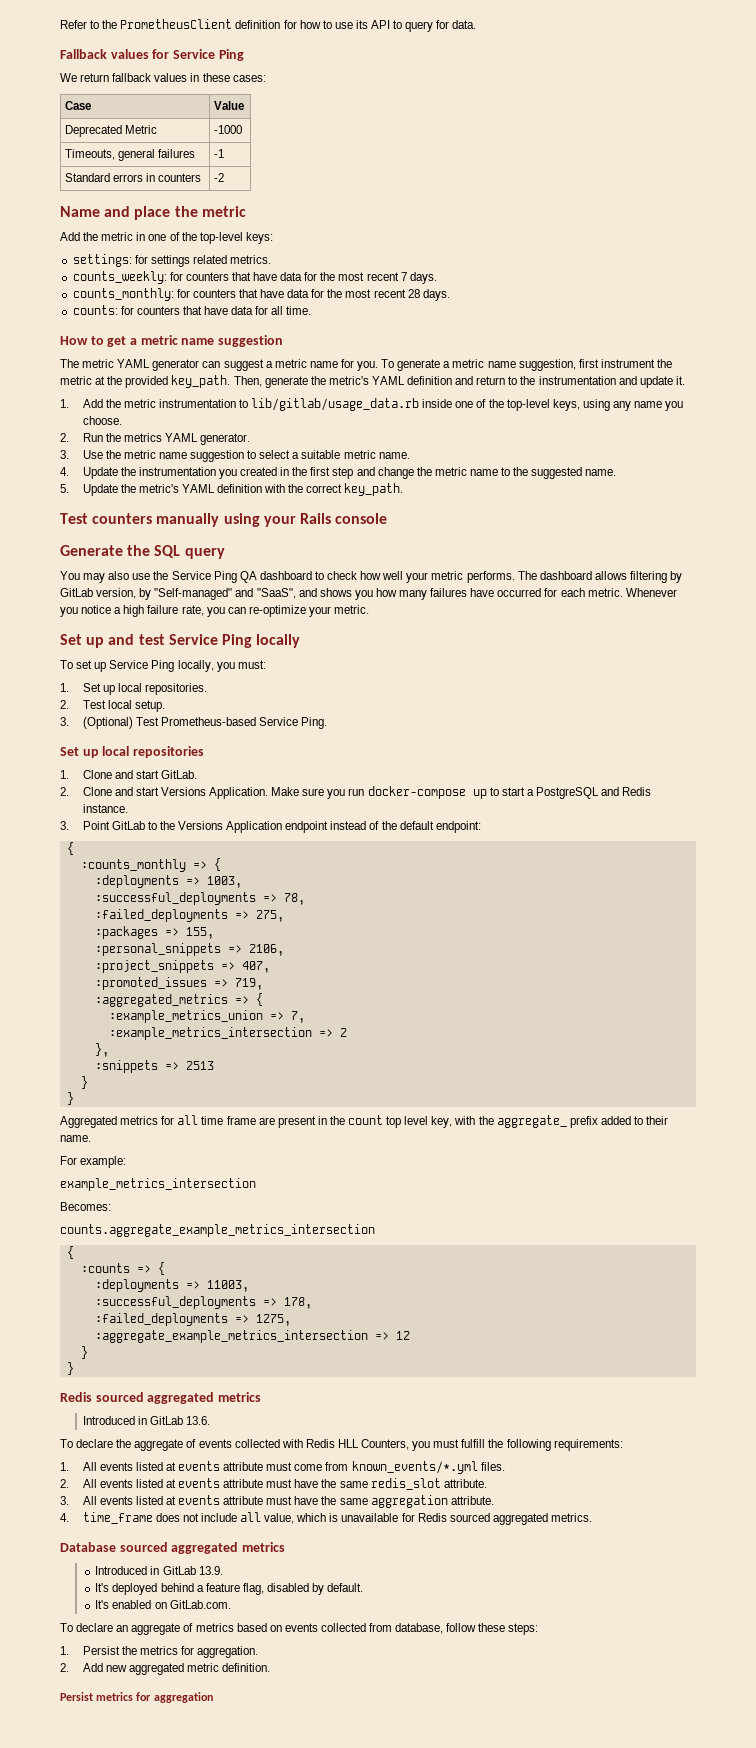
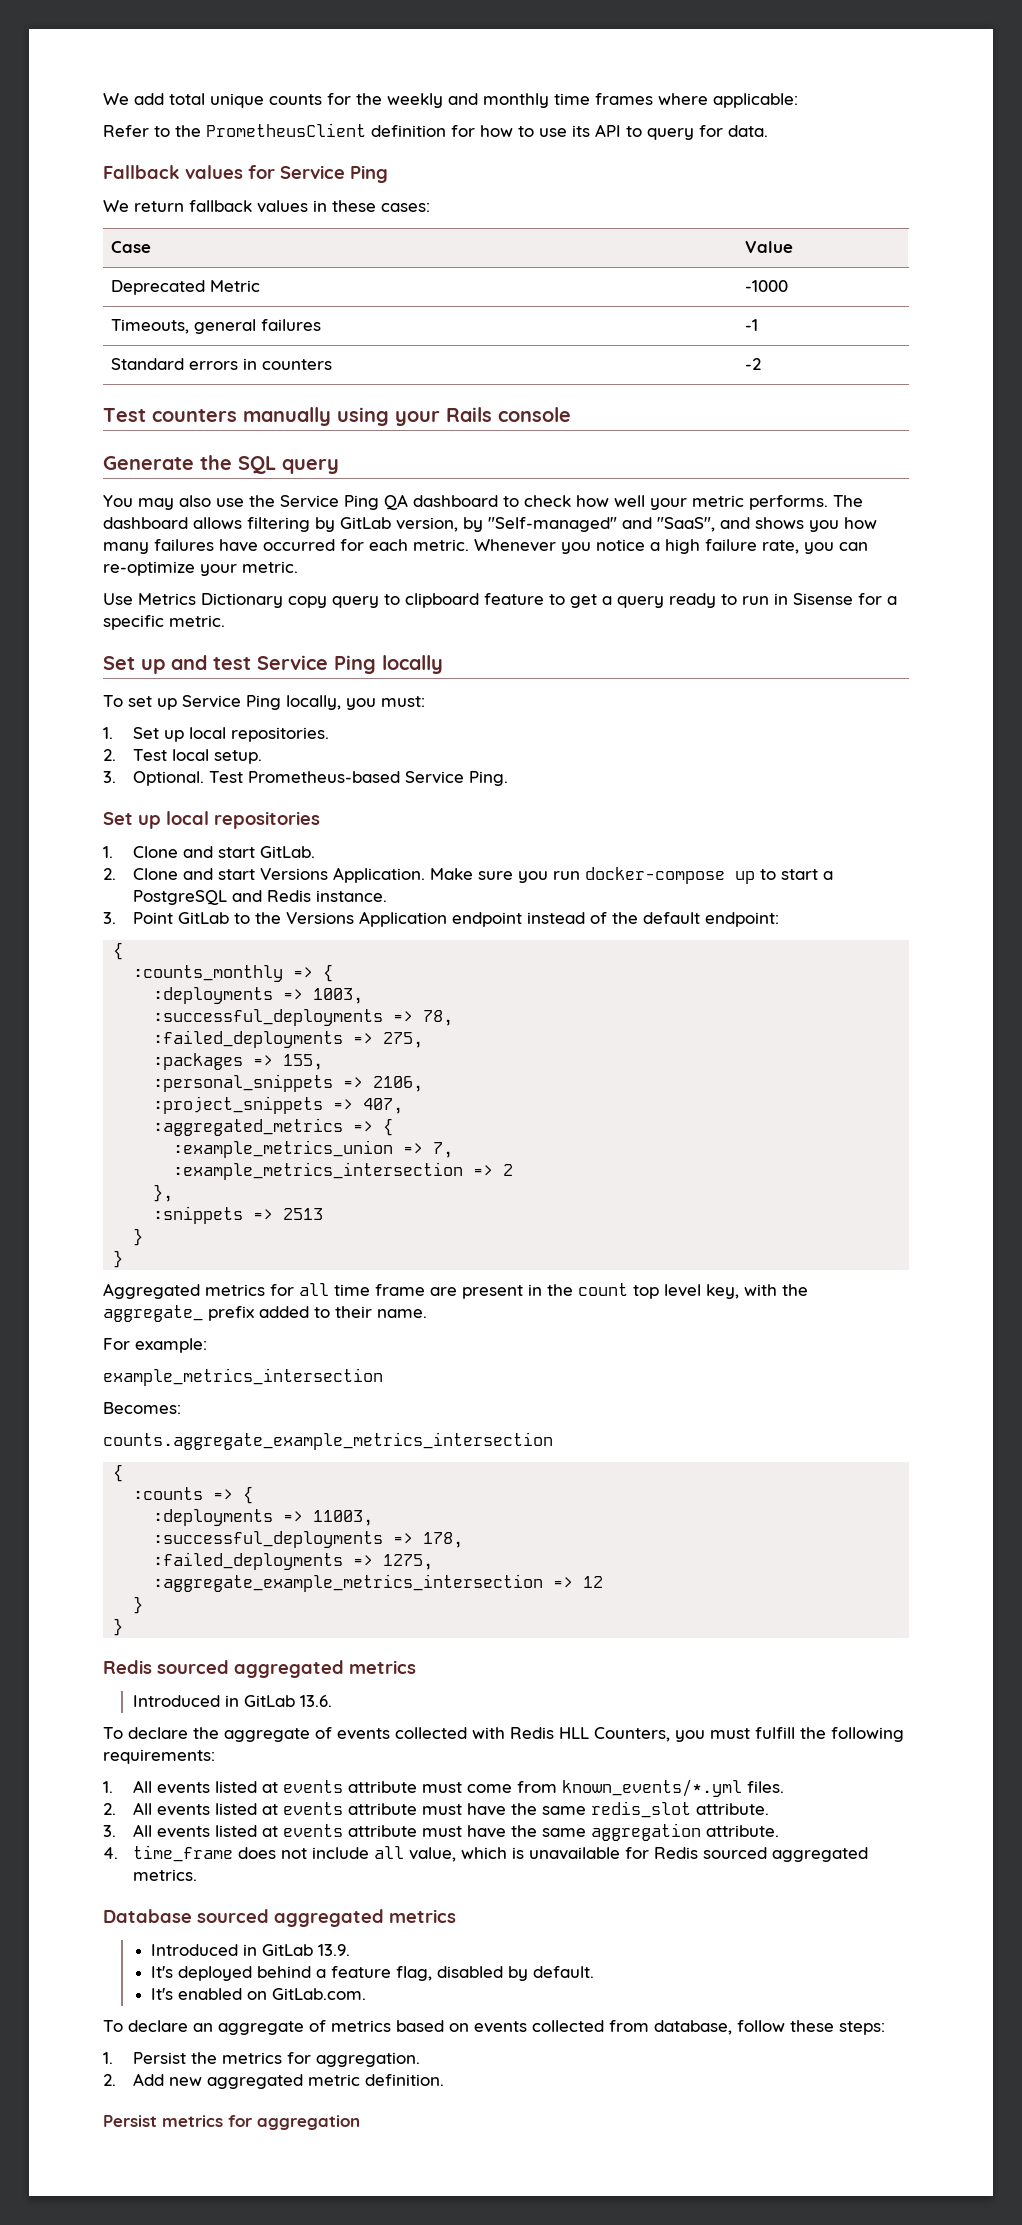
(60, 24) none -> [103,93,798,108] We add total unique counts for the weekly and monthly time frames where applicable: //
[60,206,246,220] [60,232,273,244] [72,254,272,267] [72,271,437,284] [72,288,450,301] [72,305,312,315] [60,335,283,347] [60,359,672,371] [60,375,685,388] [60,398,684,411] [82,416,122,425] [60,433,251,445] [60,450,410,462] [60,467,617,479] [60,483,404,496] // Name and place the metric // Add the metric in one of the top-level keys: // settings: for settings related metrics. // counts_weekly: for counters that have data for the most recent 7 days. // counts_monthly: for counters that have data for the most recent 28 days. // counts: for counters that have data for all time. // How to get a metric name suggestion // The metric YAML generator can suggest a metric name for you. To generate a metric name suggestion, first instrument the metric at the provided key_path. Then, generate the metric's YAML definition and return to the instrumentation and update it. // 1. Add the metric instrumentation to lib/gitlab/usage_data.rb inside one of the top-level keys, using any name you choose. // 2. Run the metrics YAML generator. // 3. Use the metric name suggestion to select a suitable metric name. // 4. Update the instrumentation you created in the first step and change the metric name to the suggested name. // 5. Update the metric's YAML definition with the correct key_path. -> (761, 364) none
(370, 609) none -> [103,593,897,608] [103,615,225,630] // Use Metrics Dictionary copy query to clipboard feature to get a query ready to run in Sisense for a specific metric.
[82,717,133,729] (Optional) -> [132,771,204,786] Optional.
[94,977,263,990] // :promoted_issues => 719, -> (404, 1106) none

